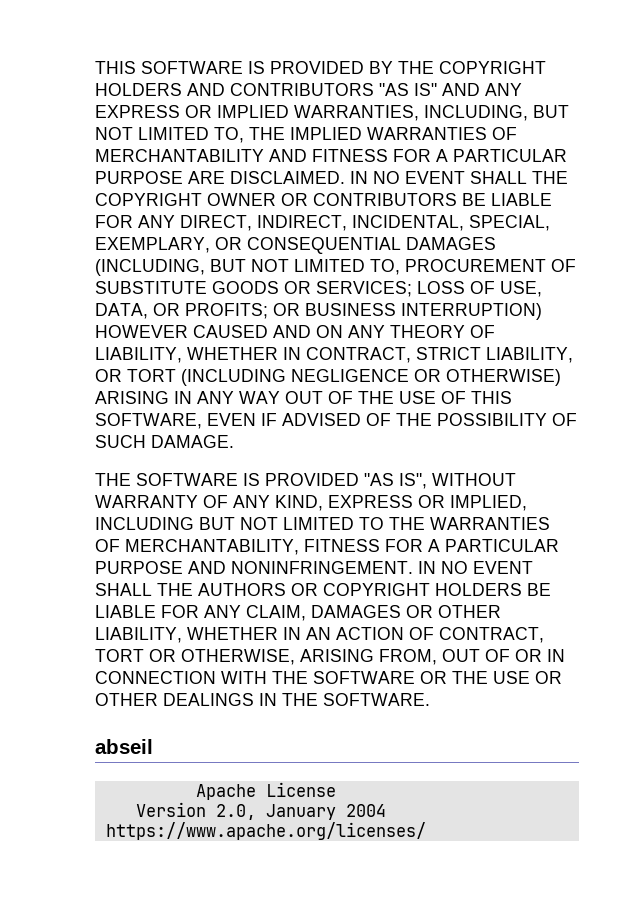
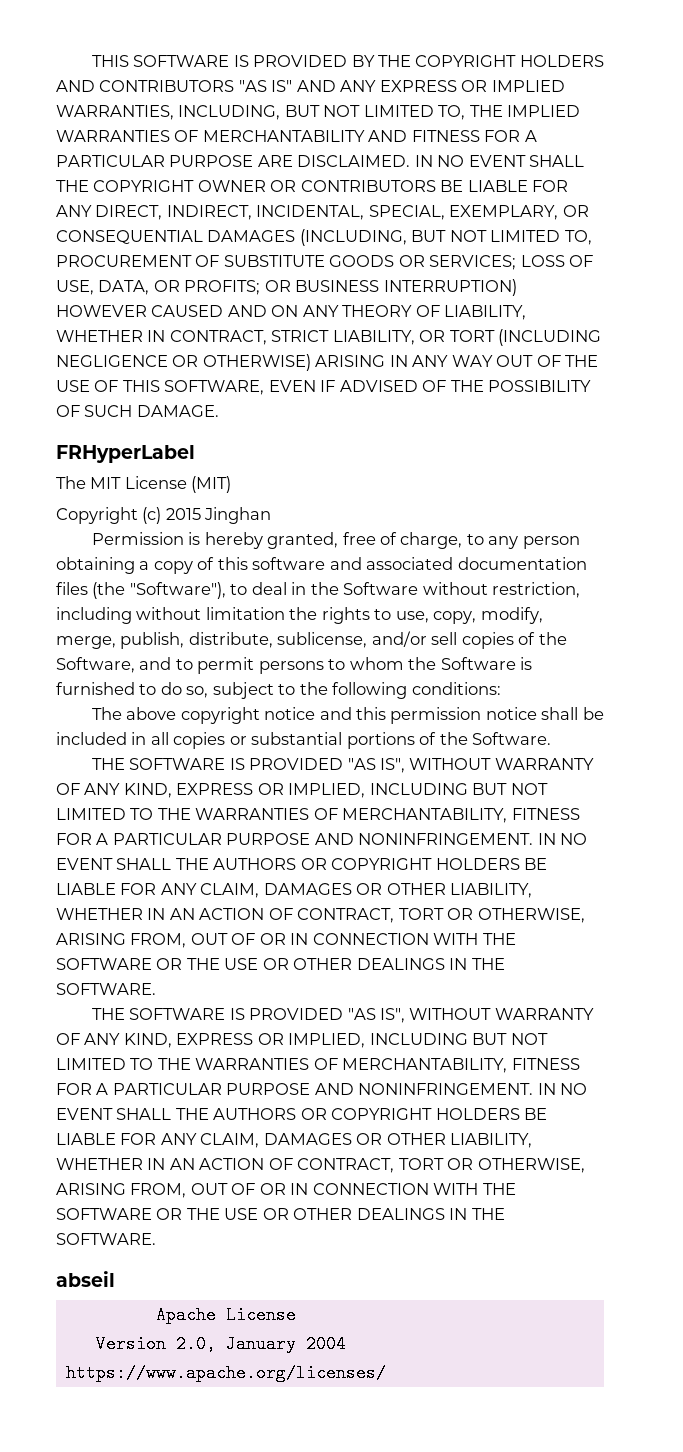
(234, 441) none -> [56,445,195,463] [56,476,232,493] [56,507,272,524] [91,532,580,549] [56,557,587,574] [56,582,581,599] [56,607,543,624] [56,631,567,649] [56,657,533,674] [56,682,501,699] [91,707,604,724] [56,732,552,749] [91,758,594,773] [56,783,548,798] [56,808,580,823] [56,833,588,845] [56,858,548,870] [56,883,533,898] [56,908,585,923] [56,933,516,948] [56,958,505,970] [56,983,156,995] // FRHyperLabel // The MIT License (MIT) // Copyright (c) 2015 Jinghan // Permission is hereby granted, free of charge, to any person obtaining a copy of this software and associated documentation files (the "Software"), to deal in the Software without restriction, including without limitation the rights to use, copy, modify, merge, publish, distribute, sublicense, and/or sell copies of the Software, and to permit persons to whom the Software is furnished to do so, subject to the following conditions: // The above copyright notice and this permission notice shall be included in all copies or substantial portions of the Software. // THE SOFTWARE IS PROVIDED "AS IS", WITHOUT WARRANTY OF ANY KIND, EXPRESS OR IMPLIED, INCLUDING BUT NOT LIMITED TO THE WARRANTIES OF MERCHANTABILITY, FITNESS FOR A PARTICULAR PURPOSE AND NONINFRINGEMENT. IN NO EVENT SHALL THE AUTHORS OR COPYRIGHT HOLDERS BE LIABLE FOR ANY CLAIM, DAMAGES OR OTHER LIABILITY, WHETHER IN AN ACTION OF CONTRACT, TORT OR OTHERWISE, ARISING FROM, OUT OF OR IN CONNECTION WITH THE SOFTWARE OR THE USE OR OTHER DEALINGS IN THE SOFTWARE.

